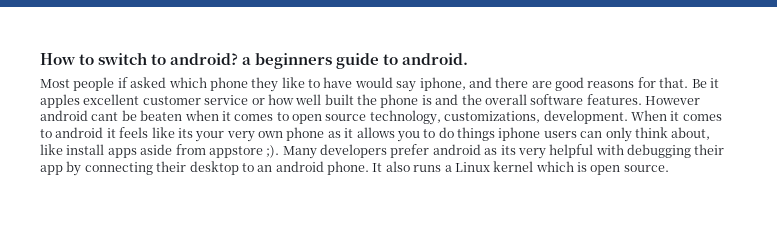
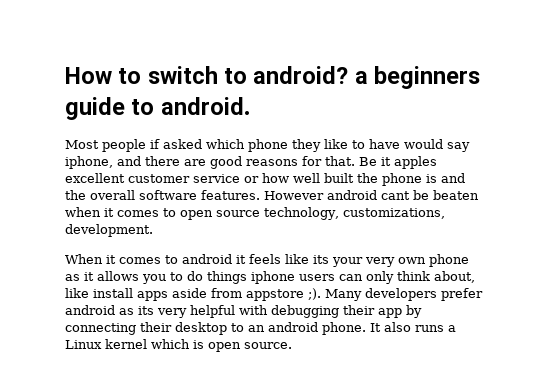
(628, 117) none -> (153, 230) //

